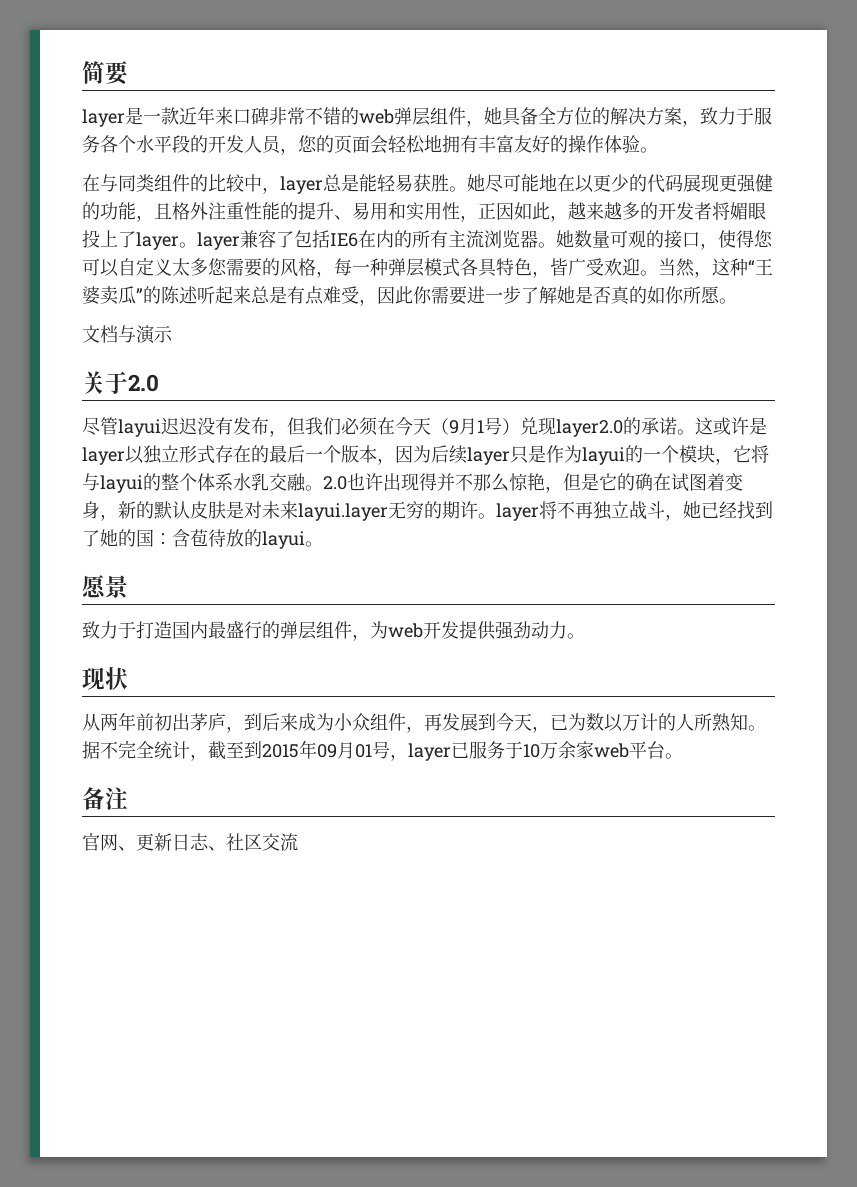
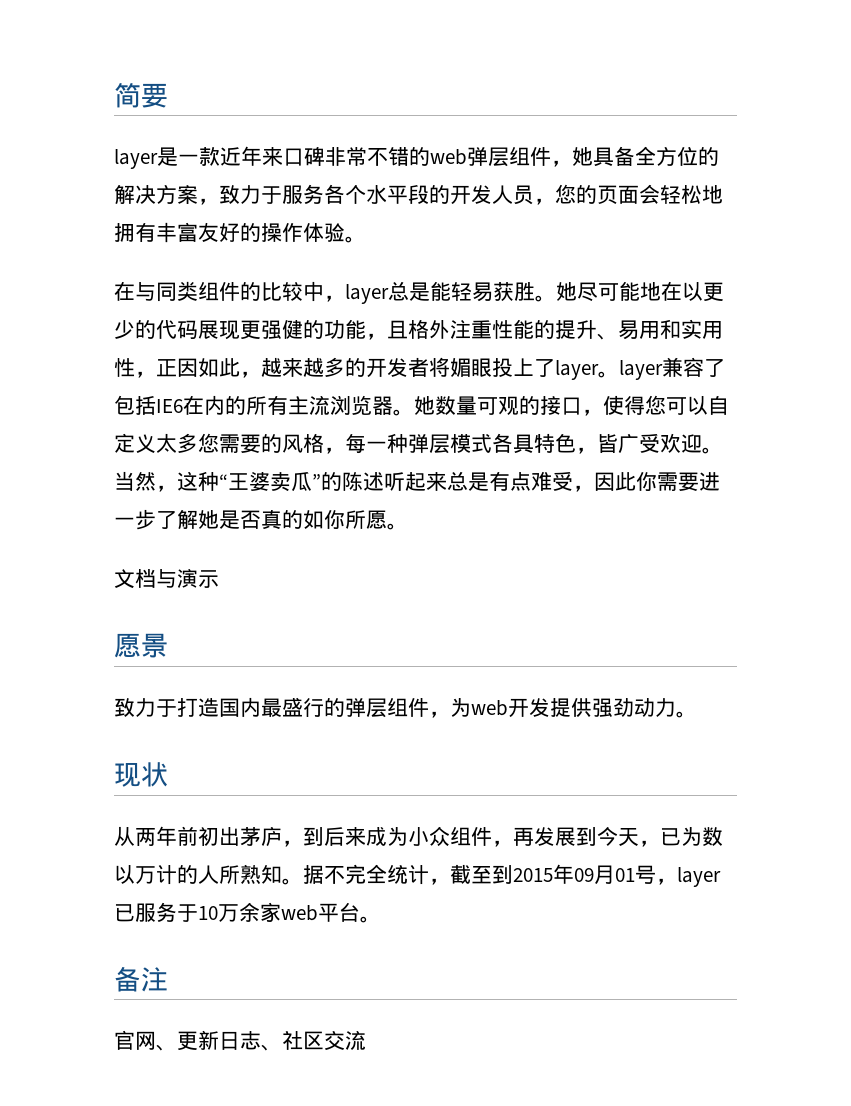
[82,371,159,394] [82,417,767,437] [82,445,769,465] [82,473,743,493] [82,501,773,521] [82,529,323,549] // 关于2.0 // 尽管layui迟迟没有发布，但我们必须在今天（9月1号）兑现layer2.0的承诺。这或许是layer以独立形式存在的最后一个版本，因为后续layer只是作为layui的一个模块，它将与layui的整个体系水乳交融。2.0也许出现得并不那么惊艳，但是它的确在试图着变身，新的默认皮肤是对未来layui.layer无穷的期许。layer将不再独立战斗，她已经找到了她的国：含苞待放的layui。 -> (219, 579) none

